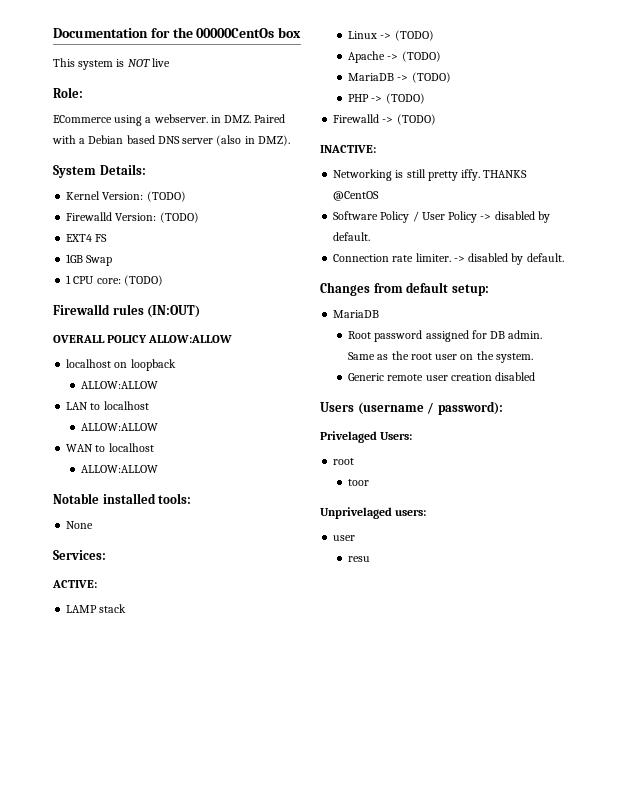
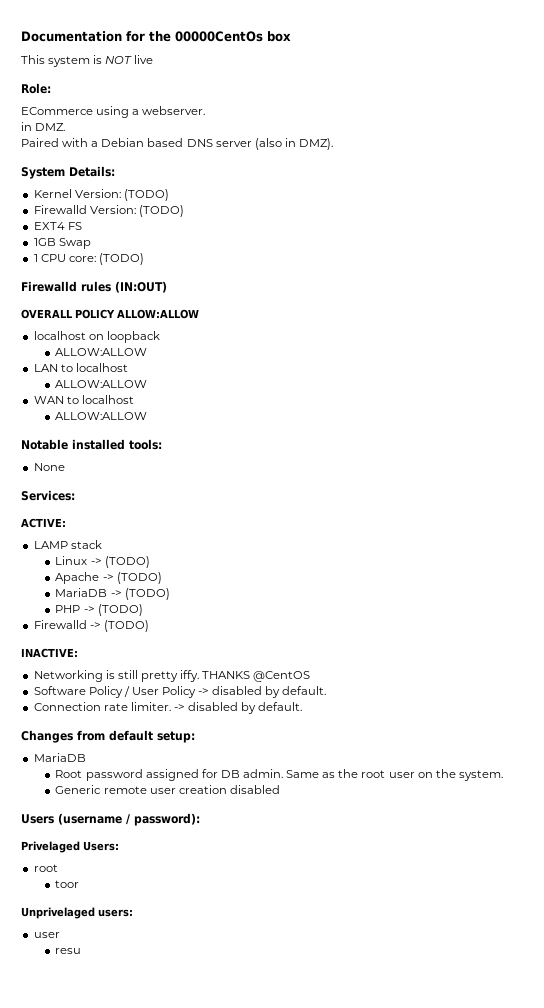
(208, 118) none -> (206, 110) //
(252, 119) none -> (66, 127) //

